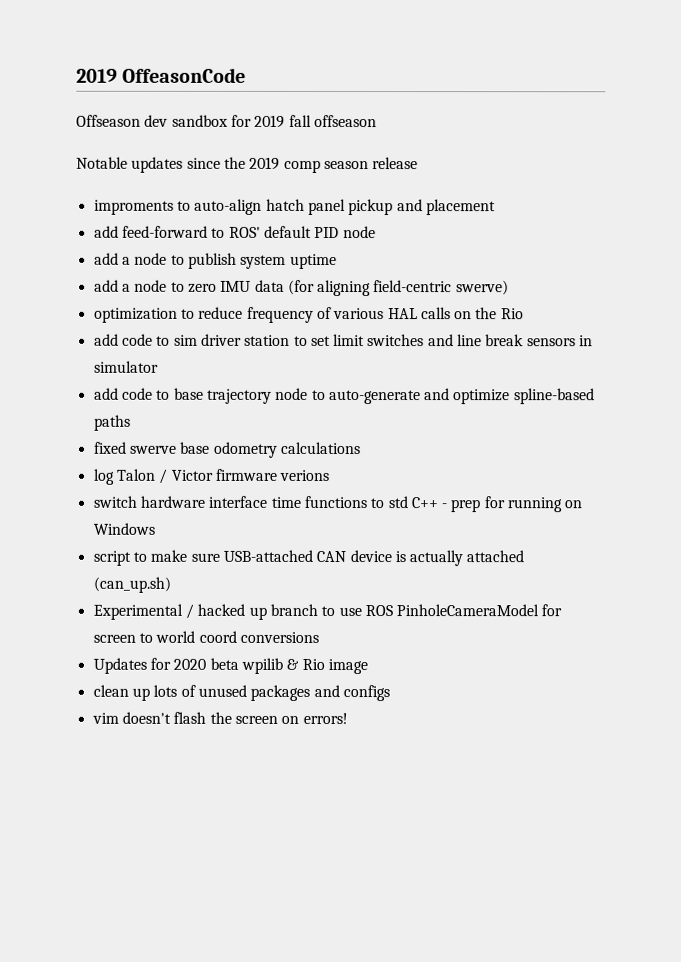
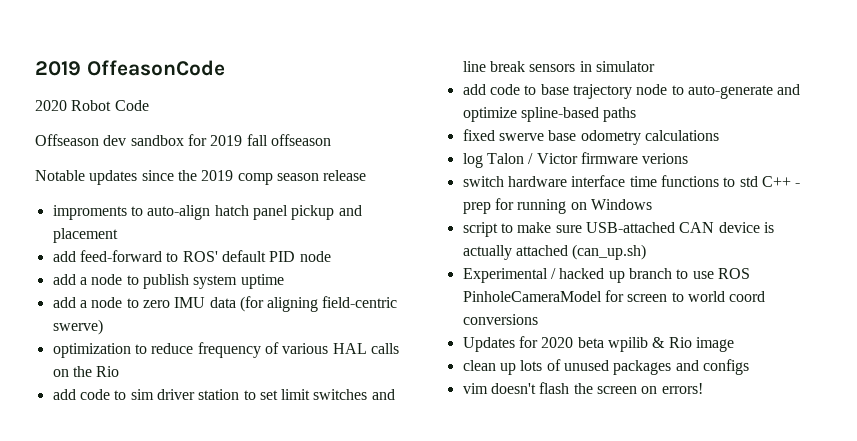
(247, 75) none -> [35,100,149,111] // 2020 Robot Code

